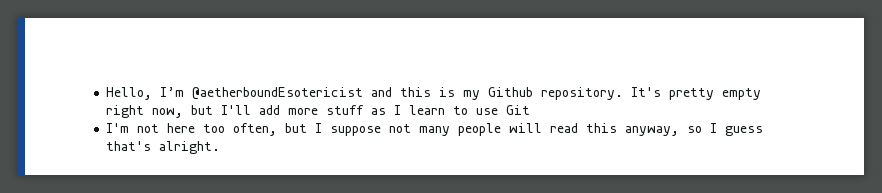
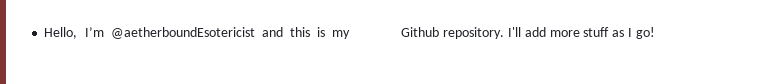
[631,87,762,100] [106,105,214,118] It's pretty empty right now, but -> (505, 33) none
[409,105,531,115] [106,123,764,136] [106,141,221,154] learn to use Git // I'm not here too often, but I suppose not many people will read this anyway, so I guess that's alright. -> [635,27,655,39] go!

